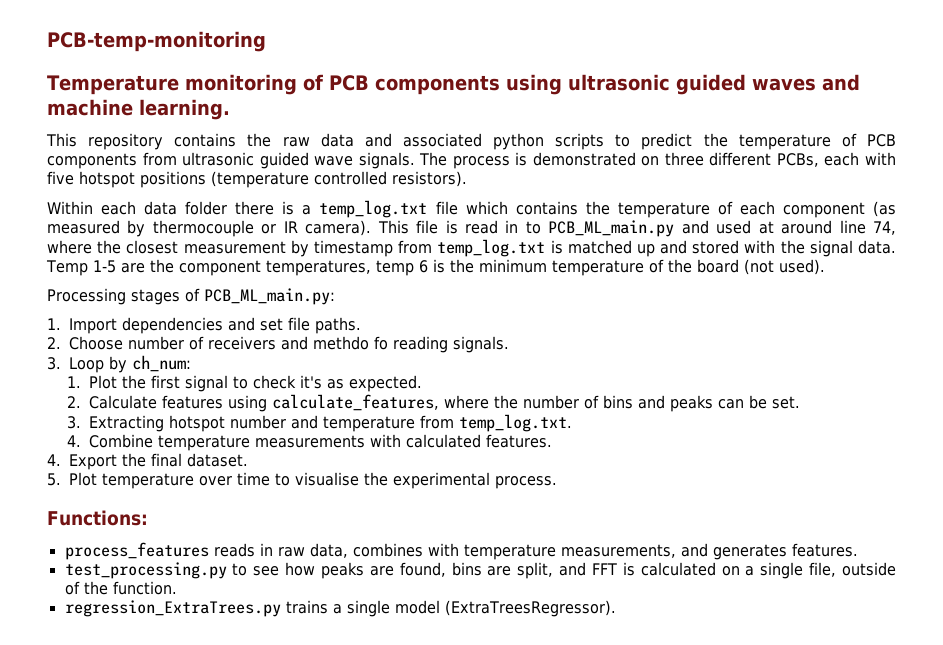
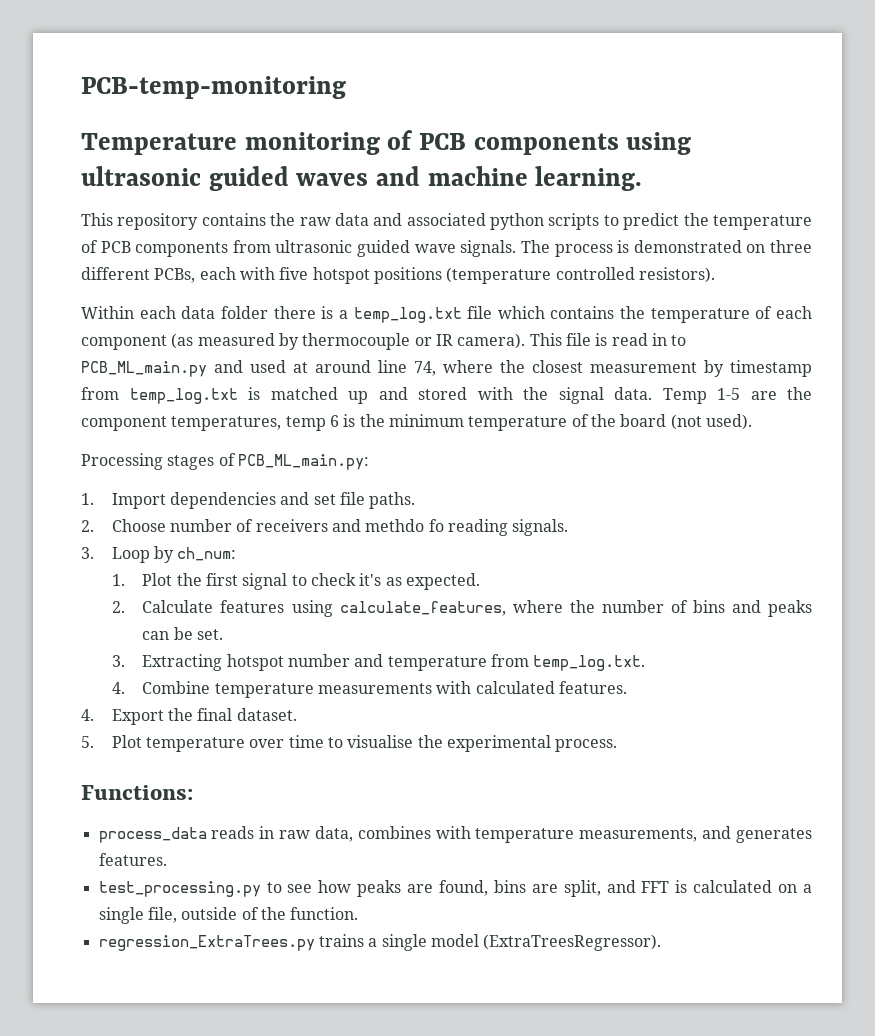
[64,542,209,560] process_features -> [98,827,207,843] process_data

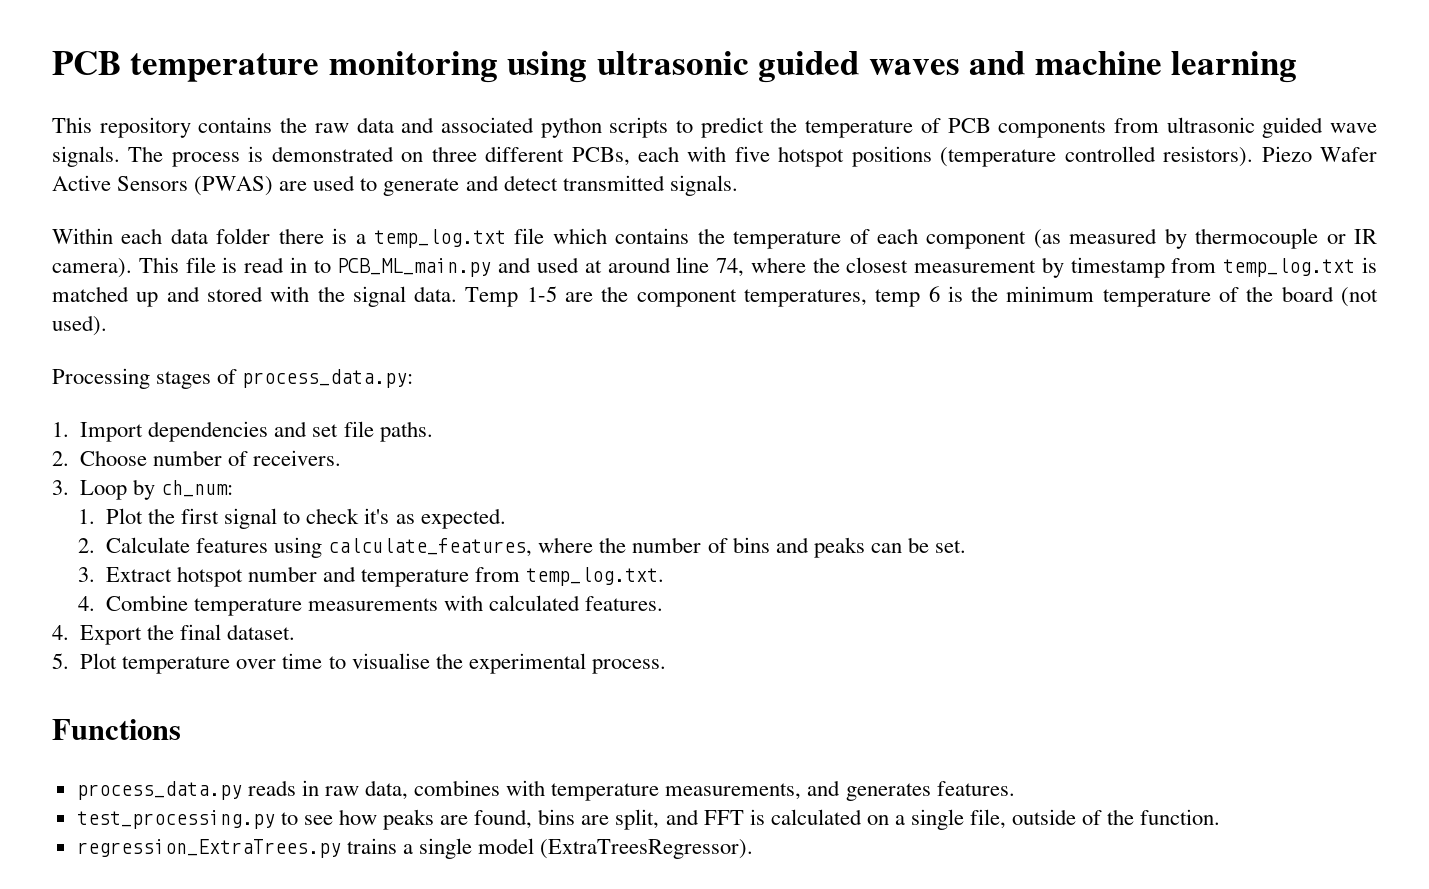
[81,76,346,99] [81,130,619,155] PCB-temp-monitoring // Temperature monitoring of PCB components -> [52,51,498,83] PCB temperature monitoring
[535,166,643,191] learning. -> [1171,51,1298,83] learning
(715, 275) none -> [1261,146,1377,162] [52,175,738,196] Piezo Wafer Active Sensors (PWAS) are used to generate and detect transmitted signals.
[237,454,369,470] PCB_ML_main.py: -> [242,369,414,388] process_data.py:
[255,519,569,536] receivers and methdo fo reading signals. -> [253,450,342,466] receivers.
[142,654,223,671] Extracting -> [106,567,173,582] Extract
[81,785,193,800] [98,827,207,843] Functions: // process_data -> [52,719,181,740] [76,781,242,800] Functions // process_data.py

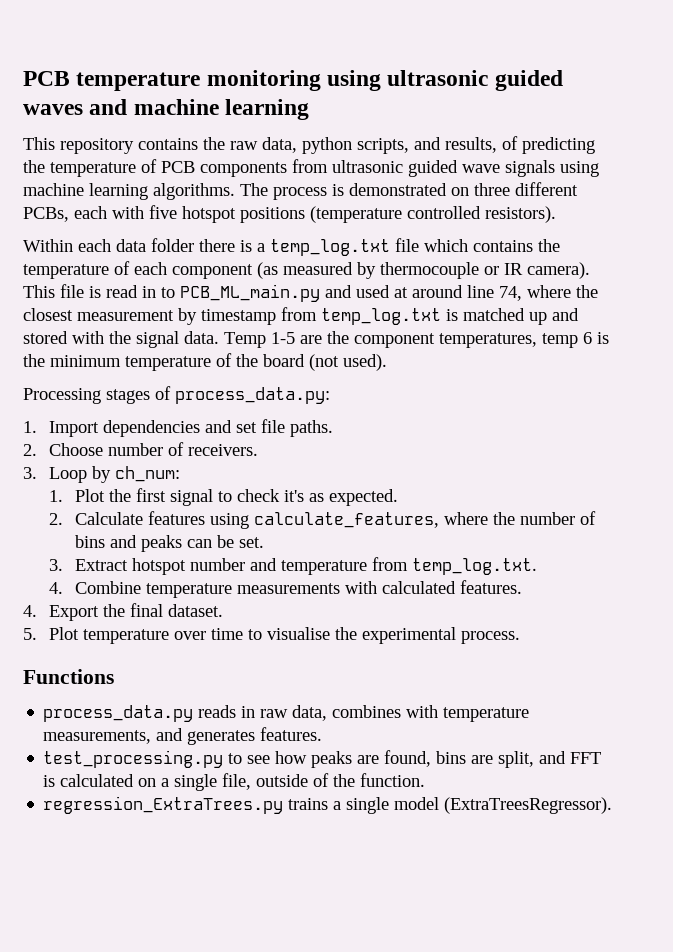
[356,117,764,138] data and associated python scripts to predict -> [262,136,595,154] data, python scripts, and results, of predicting
[52,146,120,167] signals. -> [505,160,599,177] [23,183,235,200] signals using machine learning algorithms.
[1261,146,1377,162] [52,175,738,196] Piezo Wafer Active Sensors (PWAS) are used to generate and detect transmitted signals. -> (556, 214) none

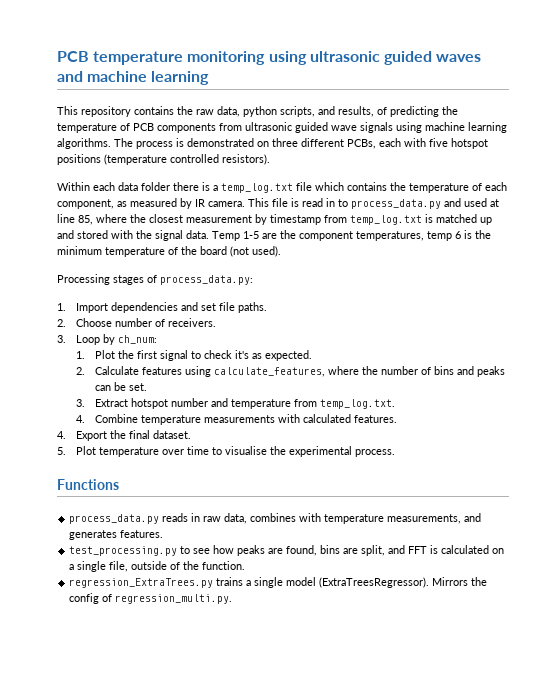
[172,262,590,279] component (as measured by thermocouple or IR camera). -> [57,198,245,209] component, as measured by IR camera.
[180,284,320,302] PCB_ML_main.py -> [351,199,441,209] process_data.py
[412,285,522,301] around line 74, -> [57,214,93,225] line 85,
(613, 805) none -> [432,577,488,586] [69,593,233,604] Mirrors the config of regression_multi.py.

